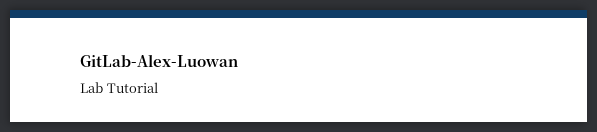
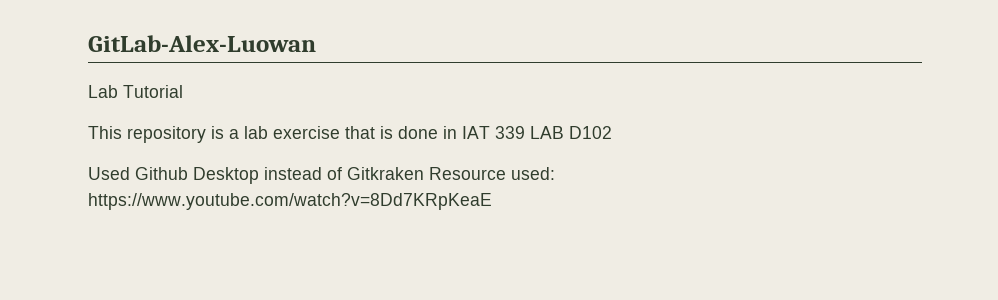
(158, 87) none -> [88,126,612,143] [88,167,555,184] [88,193,492,210] // This repository is a lab exercise that is done in IAT 339 LAB D102 // Used Github Desktop instead of Gitkraken Resource used: https://www.youtube.com/watch?v=8Dd7KRpKeaE

